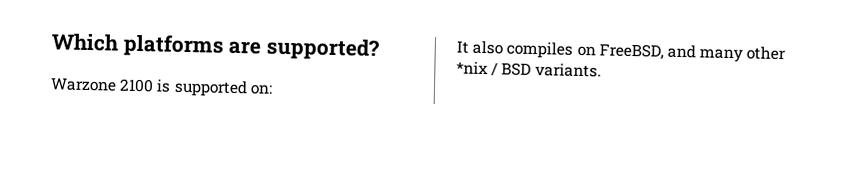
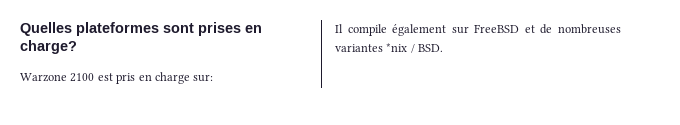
[51,33,381,61] [50,77,273,98] [456,40,787,63] [456,61,602,78] Which platforms are supported? // Warzone 2100 is supported on: // It also compiles on FreeBSD, and many other *nix / BSD variants. -> [20,22,262,36] [20,40,77,54] [20,72,214,84] [335,24,621,36] [335,43,444,53] Quelles plateformes sont prises en charge? // Warzone 2100 est pris en charge sur: // Il compile également sur FreeBSD et de nombreuses variantes *nix / BSD.

